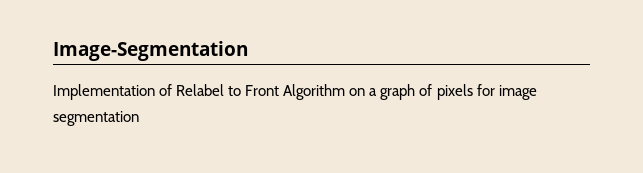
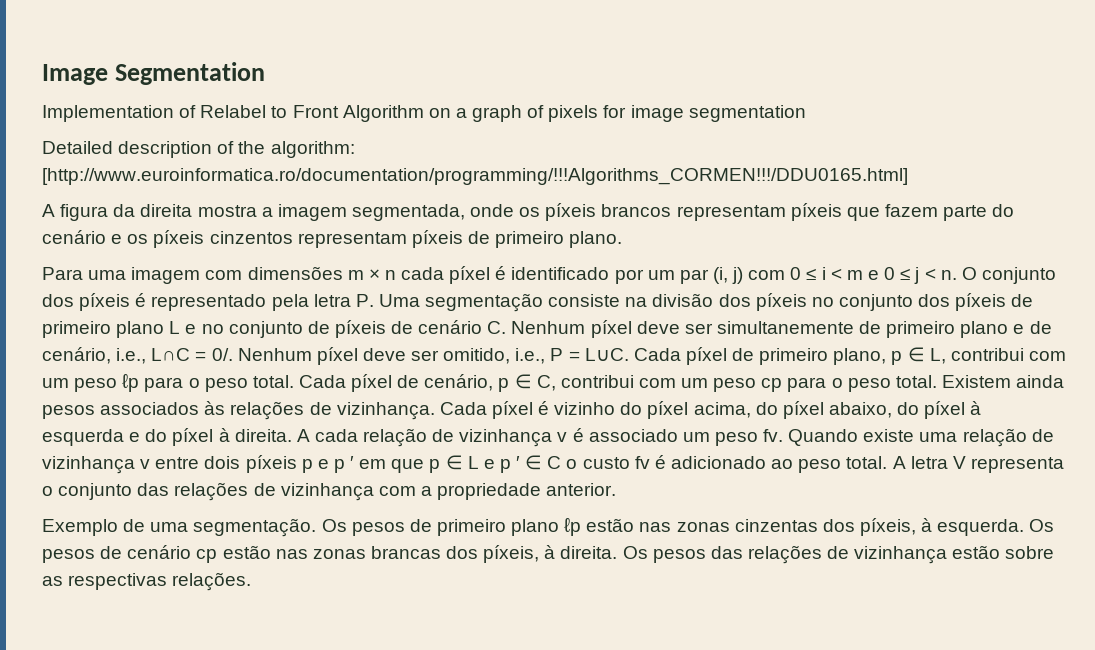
[53,41,248,61] Image-Segmentation -> [42,62,265,85] Image Segmentation
(139, 118) none -> [42,141,355,158] [42,168,908,185] [42,203,1015,221] [42,230,623,248] [42,266,1056,284] [42,293,1034,312] [42,320,1052,338] [42,347,1066,365] [42,374,1065,392] [42,401,982,420] [42,428,1054,447] [42,455,1064,474] [42,482,617,501] [42,518,1055,537] [42,545,1055,564] [42,572,252,591] // Detailed description of the algorithm: [http://www.euroinformatica.ro/documentation/programming/!!!Algorithms_CORMEN!!!/DDU0165.html] // A figura da direita mostra a imagem segmentada, onde os píxeis brancos representam píxeis que fazem parte do cenário e os píxeis cinzentos representam píxeis de primeiro plano. // Para uma imagem com dimensões m × n cada píxel é identificado por um par (i, j) com 0 ≤ i < m e 0 ≤ j < n. O conjunto dos píxeis é representado pela letra P. Uma segmentação consiste na divisão dos píxeis no conjunto dos píxeis de primeiro plano L e no conjunto de píxeis de cenário C. Nenhum píxel deve ser simultanemente de primeiro plano e de cenário, i.e., L∩C = 0/. Nenhum píxel deve ser omitido, i.e., P = L∪C. Cada píxel de primeiro plano, p ∈ L, contribui com um peso ℓp para o peso total. Cada píxel de cenário, p ∈ C, contribui com um peso cp para o peso total. Existem ainda pesos associados às relações de vizinhança. Cada píxel é vizinho do píxel acima, do píxel abaixo, do píxel à esquerda e do píxel à direita. A cada relação de vizinhança v é associado um peso fv. Quando existe uma relação de vizinhança v entre dois píxeis p e p ′ em que p ∈ L e p ′ ∈ C o custo fv é adicionado ao peso total. A letra V representa o conjunto das relações de vizinhança com a propriedade anterior. // Exemplo de uma segmentação. Os pesos de primeiro plano ℓp estão nas zonas cinzentas dos píxeis, à esquerda. Os pesos de cenário cp estão nas zonas brancas dos píxeis, à direita. Os pesos das relações de vizinhança estão sobre as respectivas relações.

